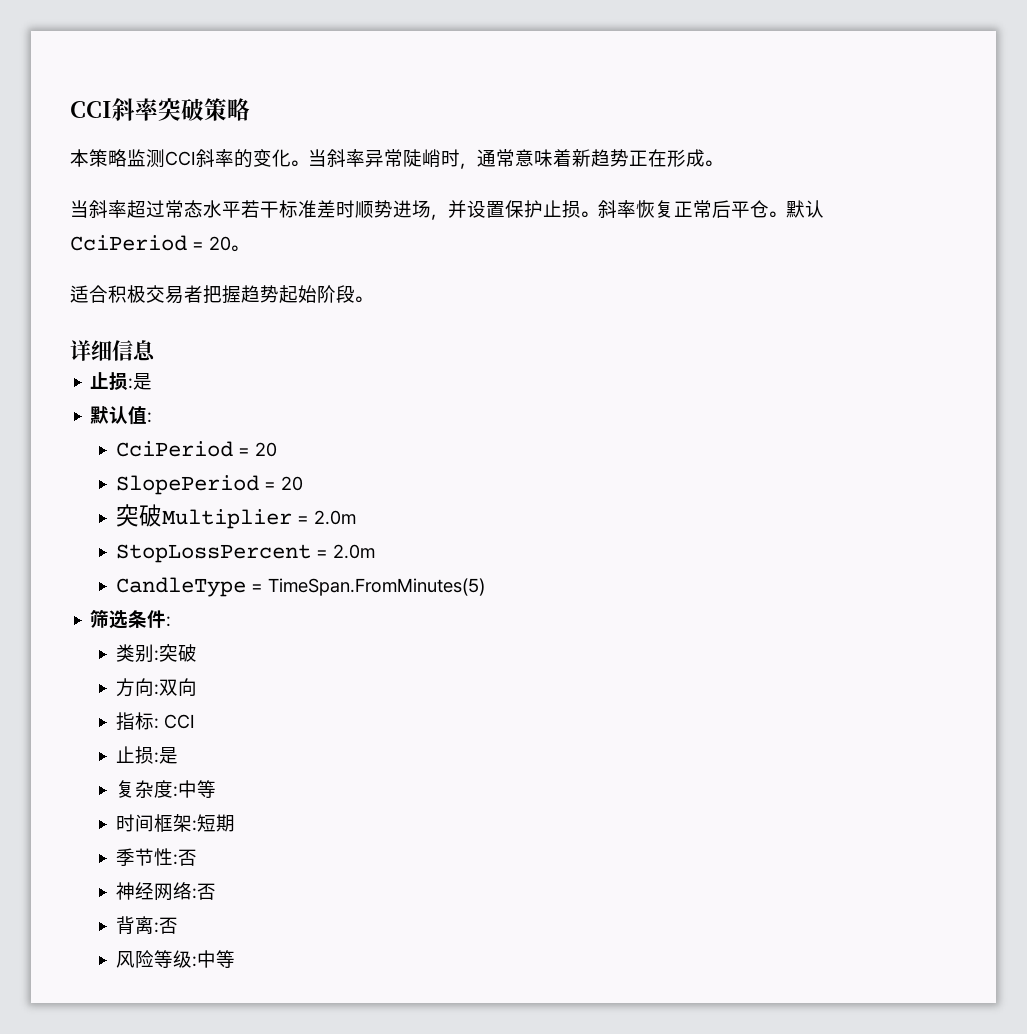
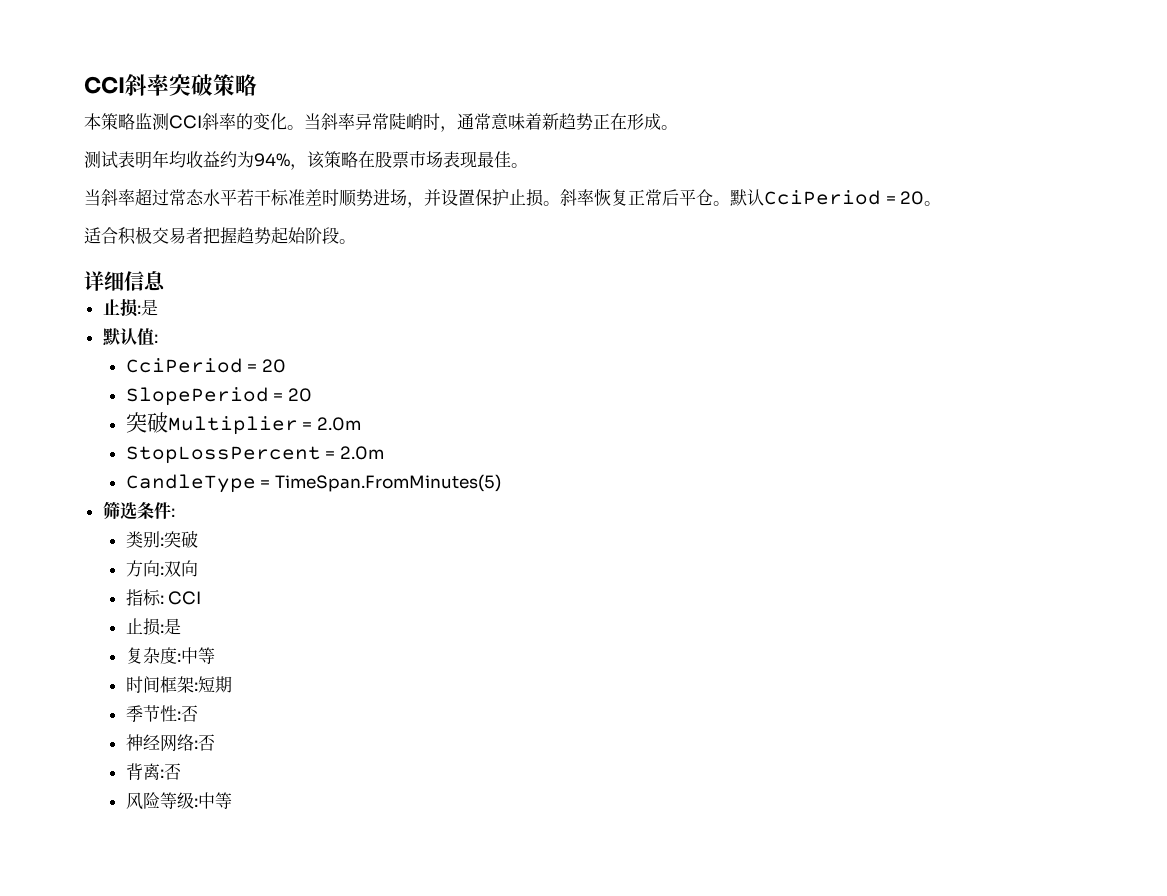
(722, 163) none -> [84,150,528,170] // 测试表明年均收益约为94%，该策略在股票市场表现最佳。

